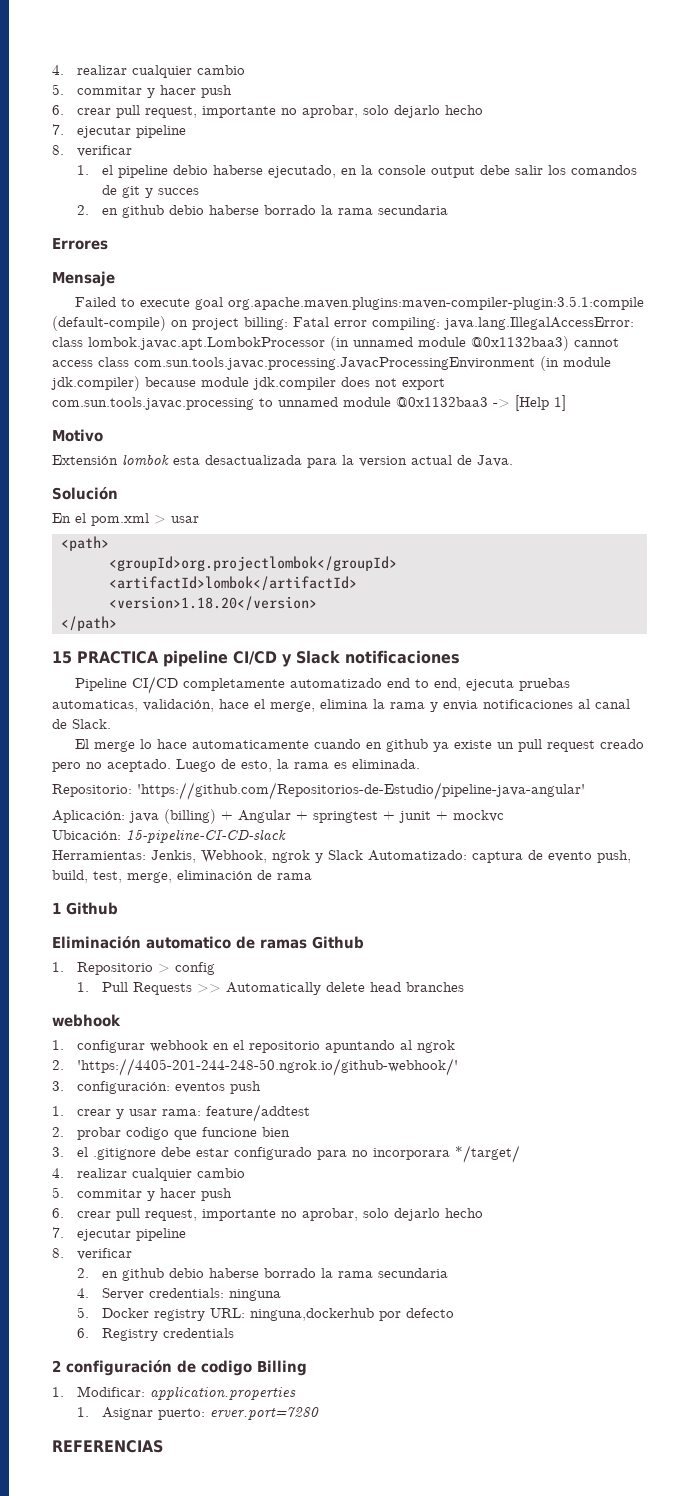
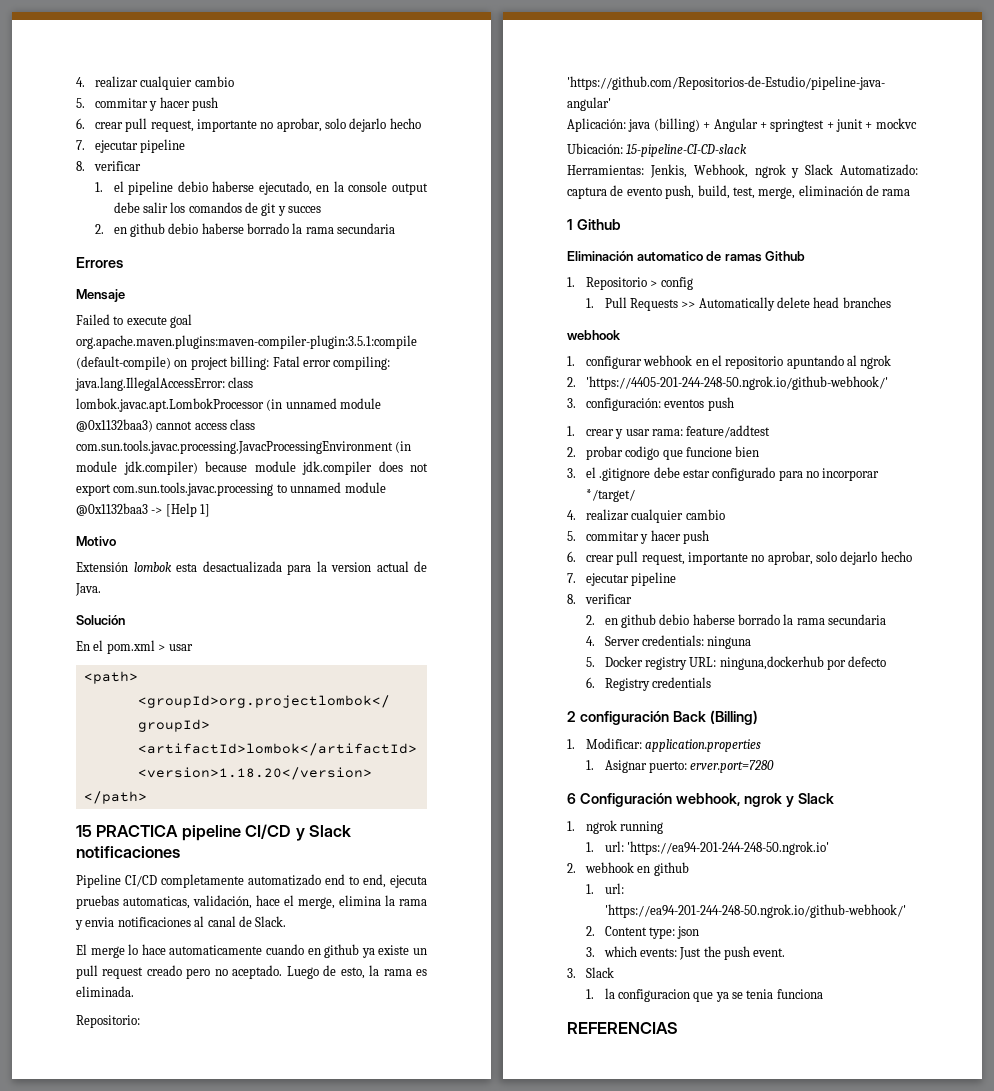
[373,1148,451,1160] incorporara -> [822,468,880,481] incorporar
[177,1360,307,1376] de codigo Billing -> [672,710,758,725] Back (Billing)
(320, 1413) none -> [567,793,834,807] [567,820,664,834] [585,841,829,855] [567,862,689,876] [585,883,624,894] [604,904,906,918] [585,926,700,939] [585,946,786,960] [567,967,614,978] [585,988,823,1002] // 6 Configuración webhook, ngrok y Slack // 1. ngrok running // 1. url: 'https://ea94-201-244-248-50.ngrok.io' // 2. webhook en github // 1. url: 'https://ea94-201-244-248-50.ngrok.io/github-webhook/' // 2. Content type: json // 3. which events: Just the push event. // 3. Slack // 1. la configuracion que ya se tenia funciona

